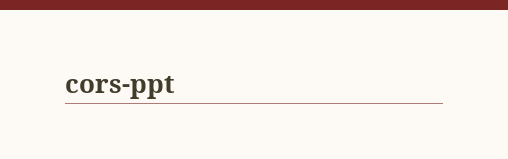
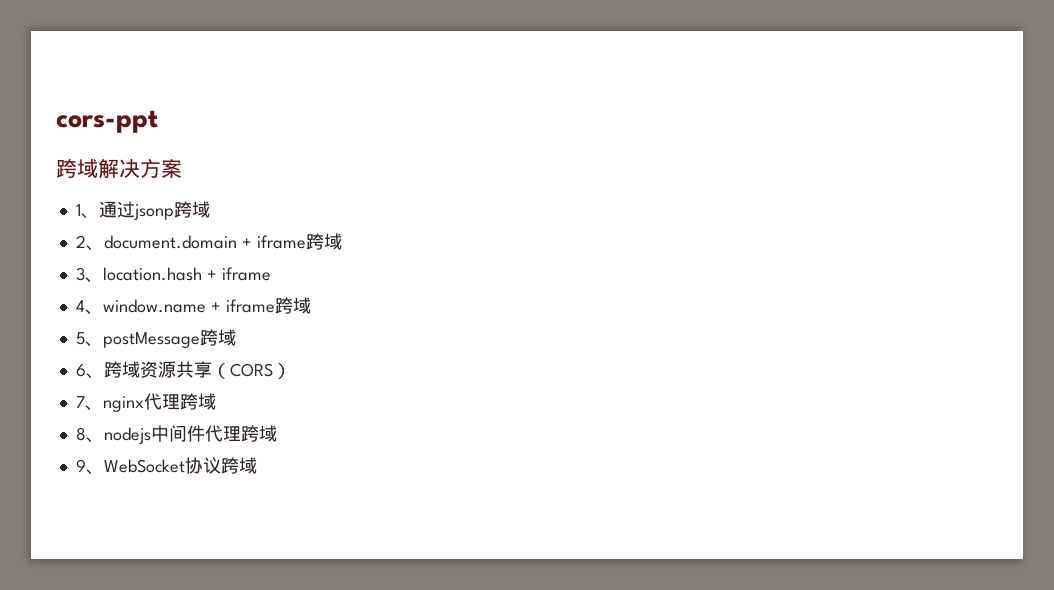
(175, 87) none -> [56,158,182,178] [75,201,210,220] [75,233,342,251] [75,267,271,283] [75,297,311,315] [75,329,236,348] [75,361,291,379] [75,393,216,412] [75,425,277,444] [75,457,257,475] // 跨域解决方案 // 1、通过jsonp跨域 // 2、document.domain + iframe跨域 // 3、location.hash + iframe // 4、window.name + iframe跨域 // 5、postMessage跨域 // 6、跨域资源共享（CORS） // 7、nginx代理跨域 // 8、nodejs中间件代理跨域 // 9、WebSocket协议跨域

